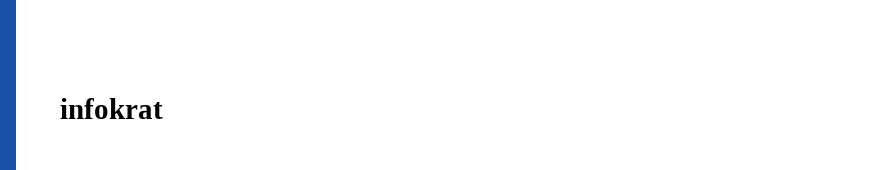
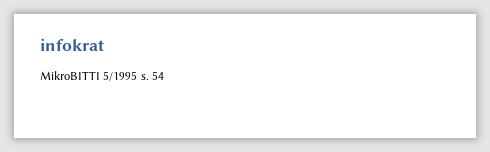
(163, 108) none -> [40,71,165,81] // MikroBITTI 5/1995 s. 54

